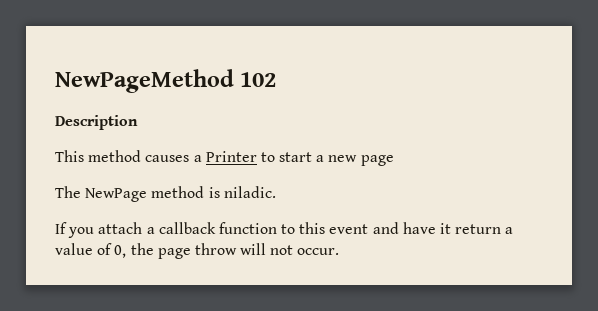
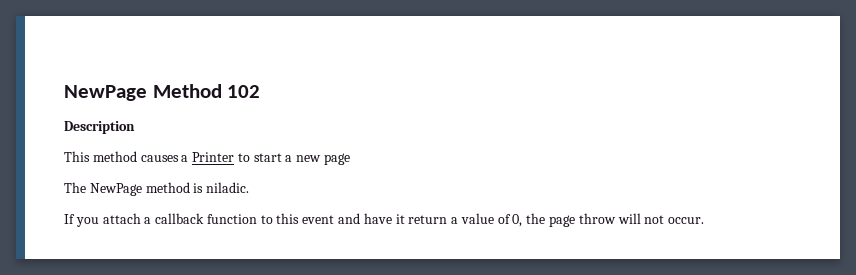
[55,69,234,93] NewPageMethod -> [64,84,222,101] NewPage Method

